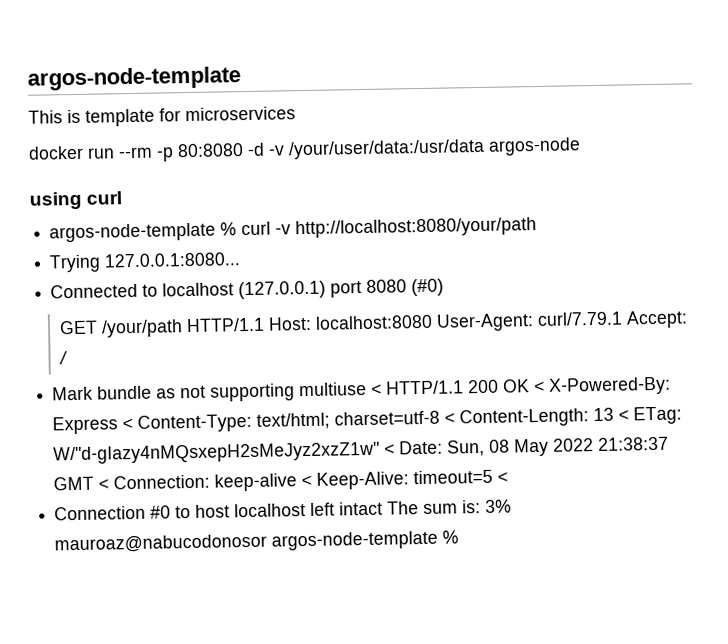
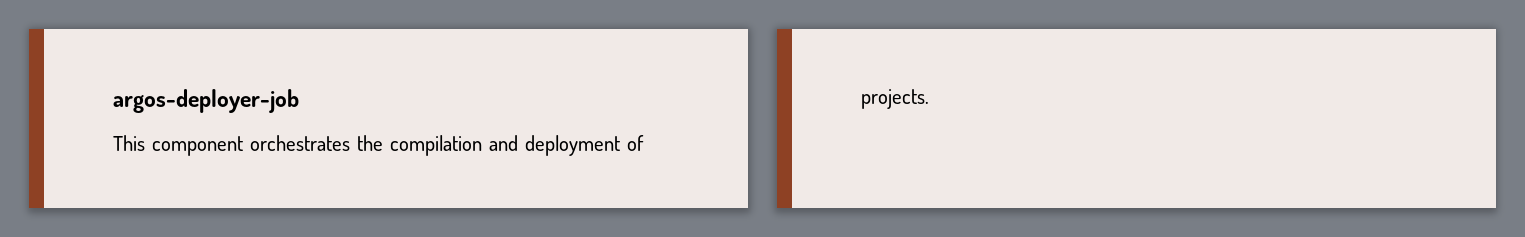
[27,66,241,91] argos-node-template -> [113,89,299,113] argos-deployer-job
[67,106,296,127] [28,137,581,162] [29,191,123,210] [49,216,538,243] [49,252,241,273] [50,278,445,300] [58,310,688,338] [58,351,68,365] [52,376,672,402] [52,406,683,435] [53,436,670,465] [53,469,509,492] [54,499,513,521] [54,530,460,554] is template for microservices // docker run --rm -p 80:8080 -d -v /your/user/data:/usr/data argos-node // using curl // argos-node-template % curl -v http://localhost:8080/your/path // Trying 127.0.0.1:8080... // Connected to localhost (127.0.0.1) port 8080 (#0) // GET /your/path HTTP/1.1 Host: localhost:8080 User-Agent: curl/7.79.1 Accept: / // Mark bundle as not supporting multiuse < HTTP/1.1 200 OK < X-Powered-By: Express < Content-Type: text/html; charset=utf-8 < Content-Length: 13 < ETag: W/"d-gIazy4nMQsxepH2sMeJyz2xzZ1w" < Date: Sun, 08 May 2022 21:38:37 GMT < Connection: keep-alive < Keep-Alive: timeout=5 < // Connection #0 to host localhost left intact The sum is: 3% mauroaz@nabucodonosor argos-node-template % -> [152,135,644,156] [861,89,929,109] component orchestrates the compilation and deployment of projects.

